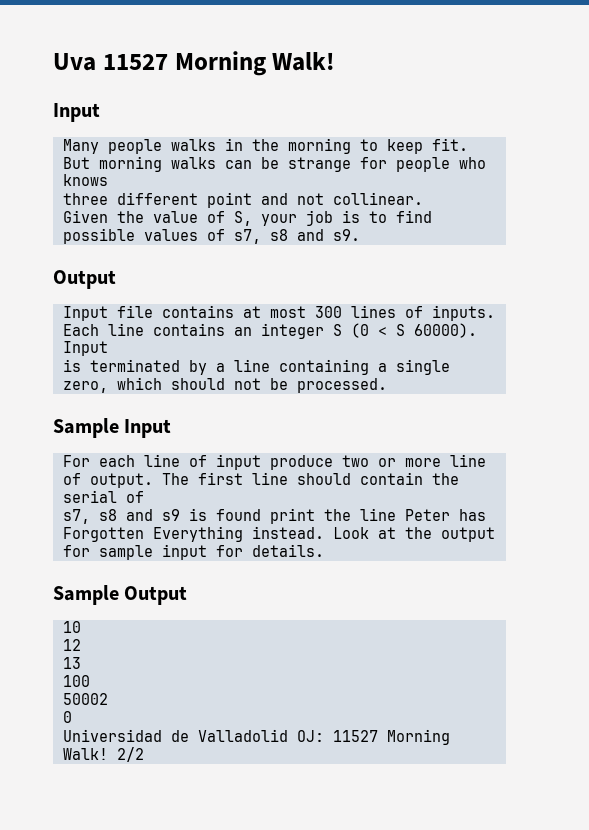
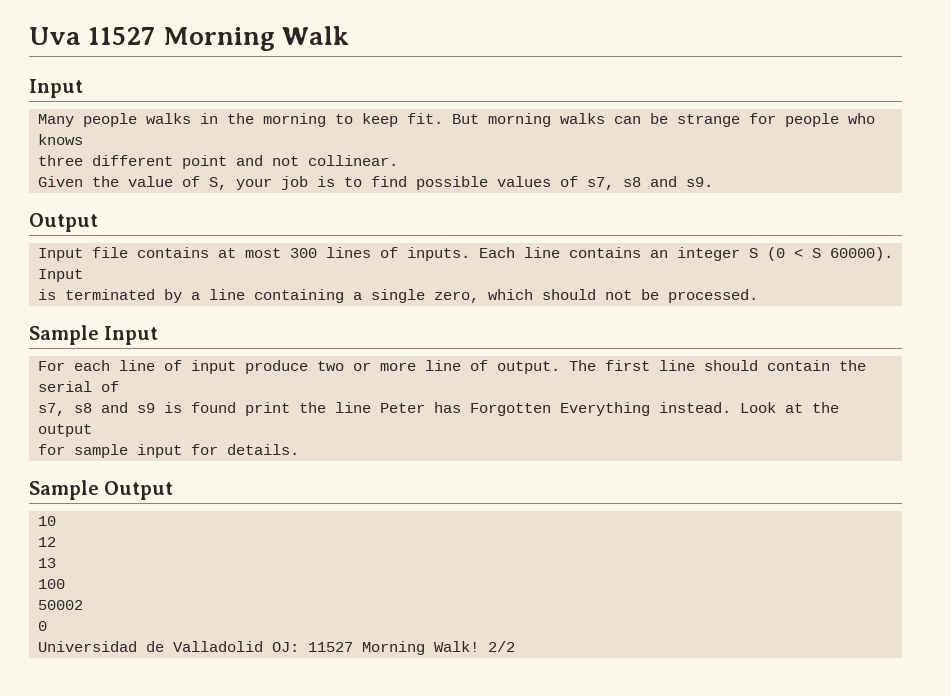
[272,52,336,71] Walk! -> [281,26,349,45] Walk

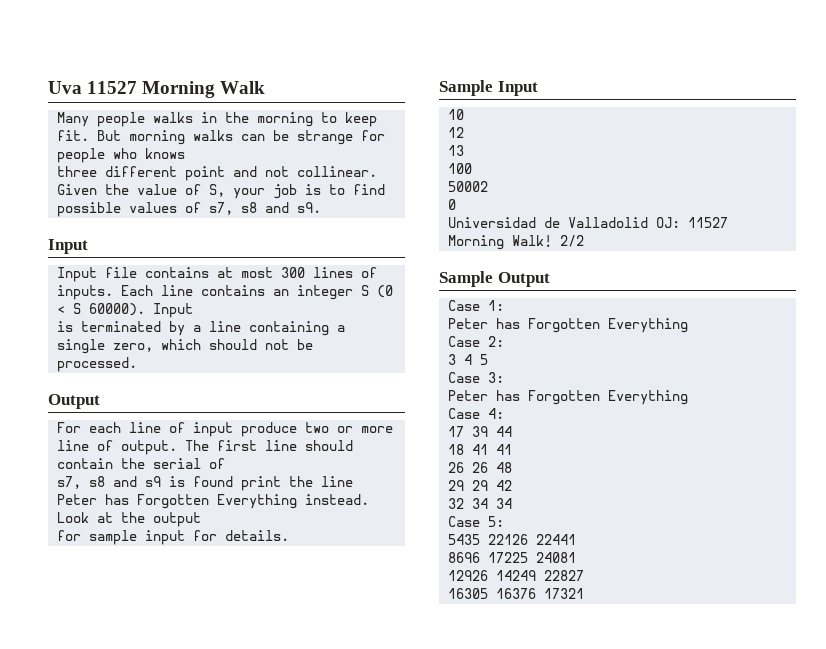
[29,79,83,98] // Input -> (266, 87) none
[29,213,98,232] Output -> [48,239,88,254] Input
[29,325,159,345] Sample Input -> [48,394,100,409] Output
[104,481,174,500] Output -> [497,81,538,96] Input
(515, 646) none -> [439,271,550,287] [448,300,505,311] [448,318,689,333] [448,336,505,347] [448,354,489,365] [448,372,505,383] [448,390,689,405] [448,408,505,419] [448,426,513,437] [448,444,513,455] [448,462,513,473] [448,480,513,491] [448,498,513,509] [448,516,505,527] [448,534,577,545] [448,552,577,563] [448,570,585,581] [448,588,585,599] // Sample Output // Case 1: // Peter has Forgotten Everything // Case 2: // 3 4 5 // Case 3: // Peter has Forgotten Everything // Case 4: // 17 39 44 // 18 41 41 // 26 26 48 // 29 29 42 // 32 34 34 // Case 5: // 5435 22126 22441 // 8696 17225 24081 // 12926 14249 22827 // 16305 16376 17321

